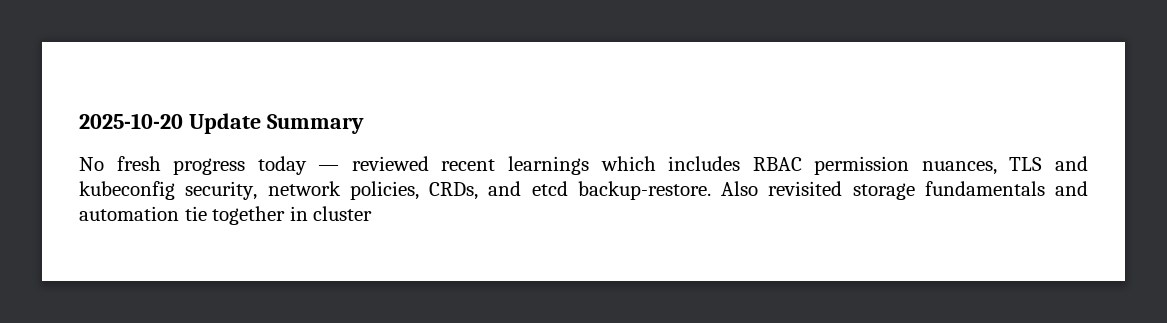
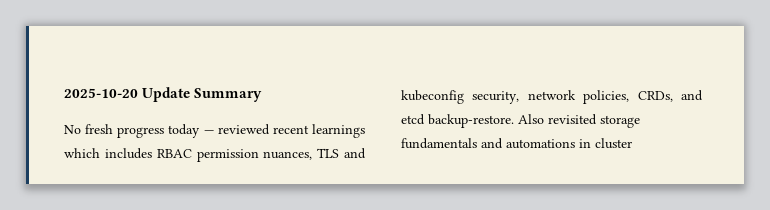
[79,206,286,225] automation tie together -> [506,139,575,149] automations

